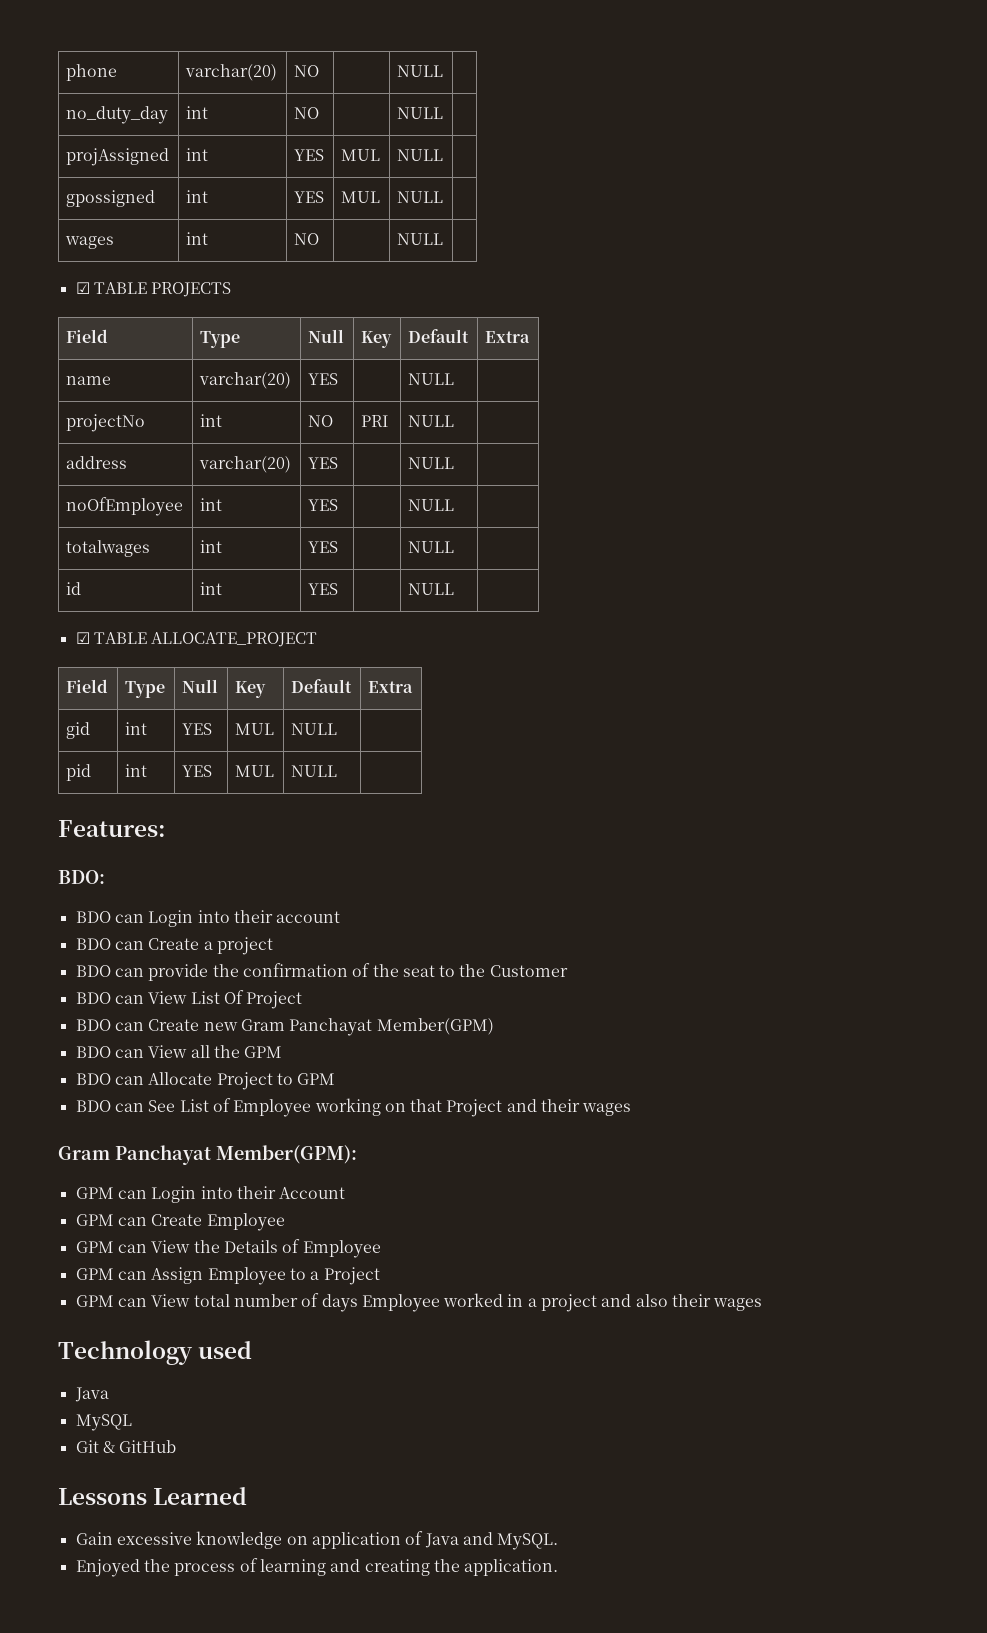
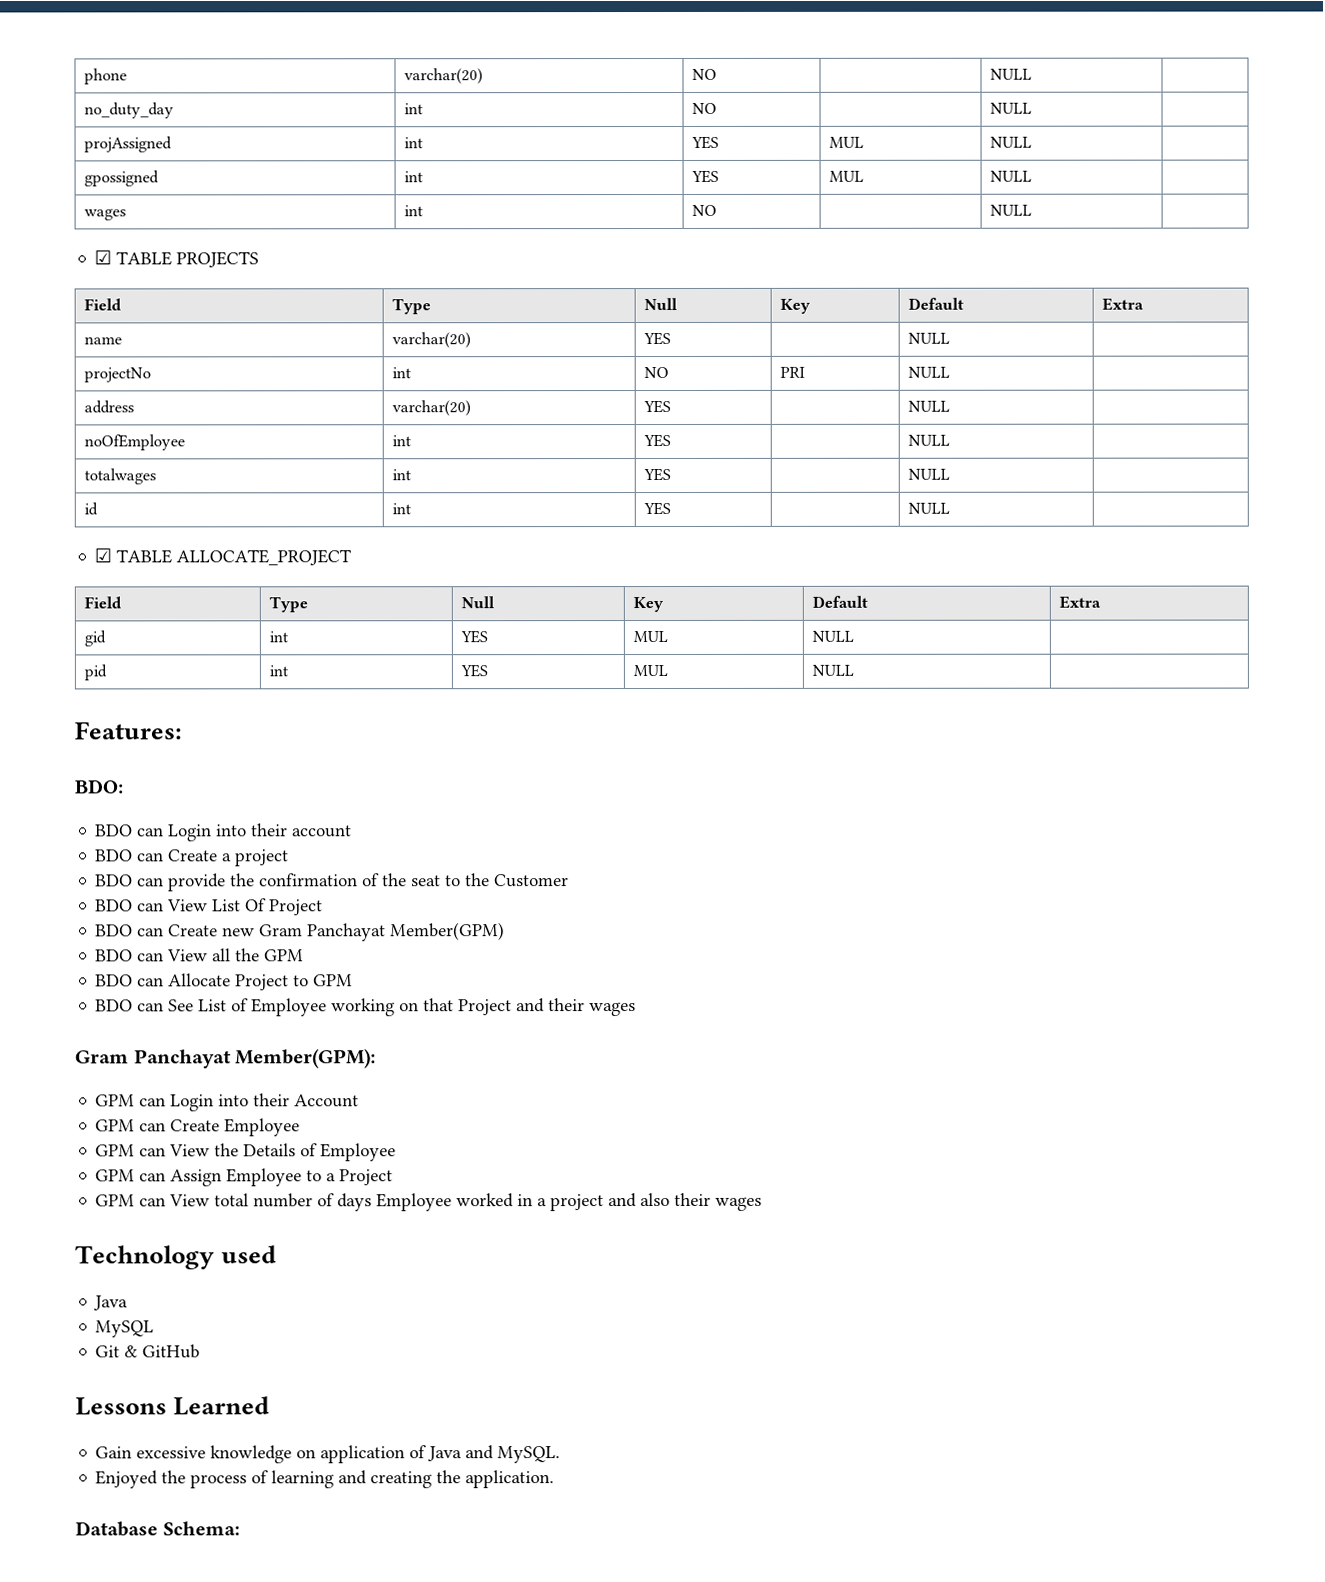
(559, 1567) none -> [75,1521,240,1537] // Database Schema:

